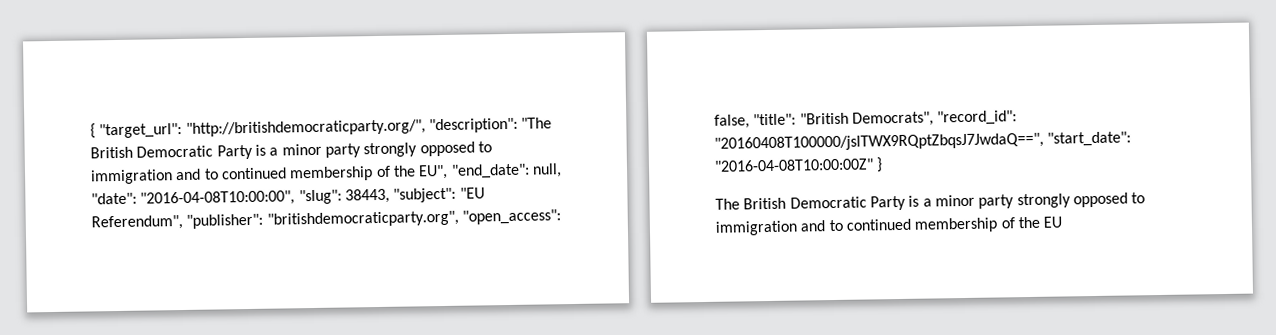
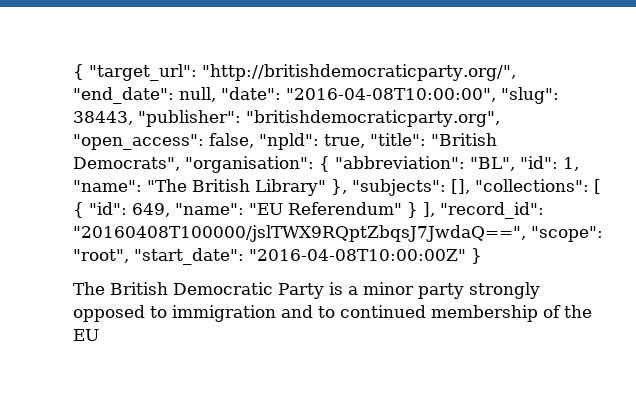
[428,117,553,134] [90,141,492,160] [90,164,449,185] "description": "The British Democratic Party is a minor party strongly opposed to immigration and to continued membership of the EU", -> (516, 72) none
[393,187,485,203] [91,214,183,231] "subject": "EU Referendum", -> (133, 118) none
(750, 121) none -> [259,133,365,150] "npld": true,
[937,110,1018,126] [714,132,1044,152] "record_id": "20160408T100000/jslTWX9RQptZbqsJ7JwdaQ==", -> [185,156,579,173] [73,179,601,196] [73,202,544,219] [73,225,603,242] [73,249,129,263] "organisation": { "abbreviation": "BL", "id": 1, "name": "The British Library" }, "subjects": [], "collections": [ { "id": 649, "name": "EU Referendum" } ], "record_id": "20160408T100000/jslTWX9RQptZbqsJ7JwdaQ==", "scope": "root",

